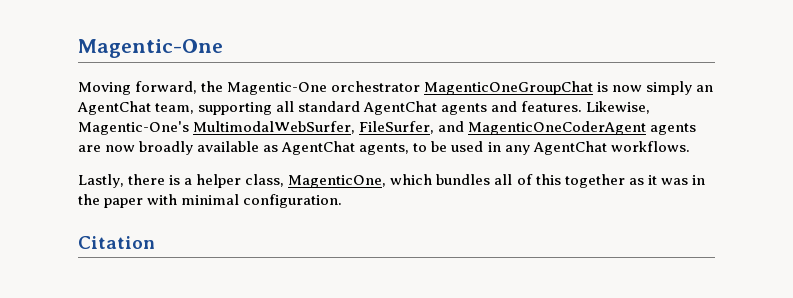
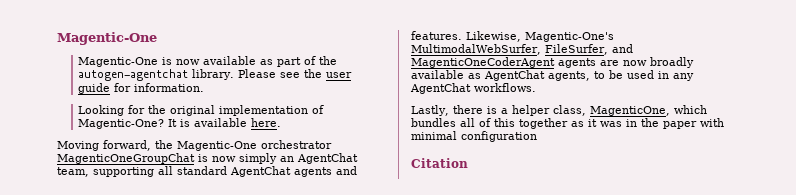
[78,39,223,58] Magentic-One -> [57,32,157,45] [78,56,338,67] [78,69,353,81] [78,83,205,94] [78,105,325,116] [78,118,282,129] Magentic-One // Magentic-One is now available as part of the autogen-agentchat library. Please see the user guide for information. // Looking for the original implementation of Magentic-One? It is available here.
[243,194,343,208] configuration. -> [461,131,537,142] configuration

